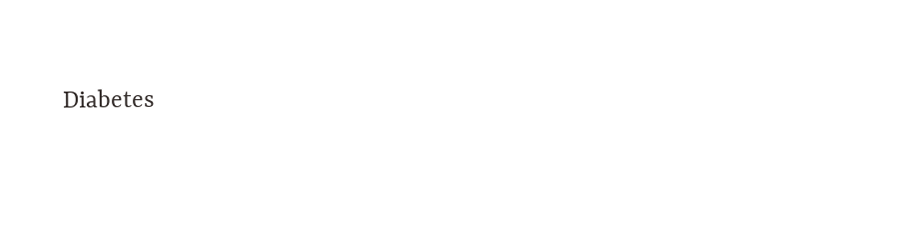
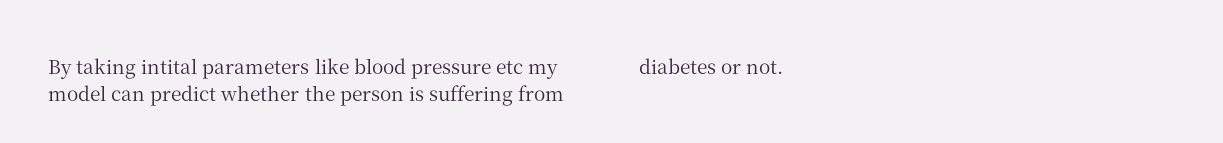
[62,88,155,108] Diabetes -> [48,58,559,79] [48,85,565,106] [639,58,784,74] By taking intital parameters like blood pressure etc my model can predict whether the person is suffering from diabetes or not.

